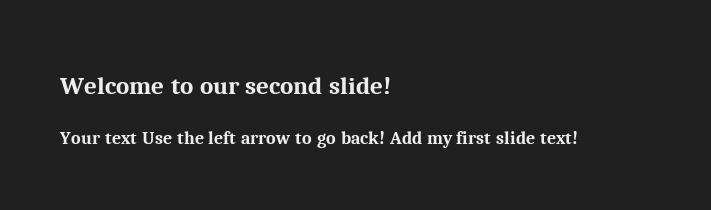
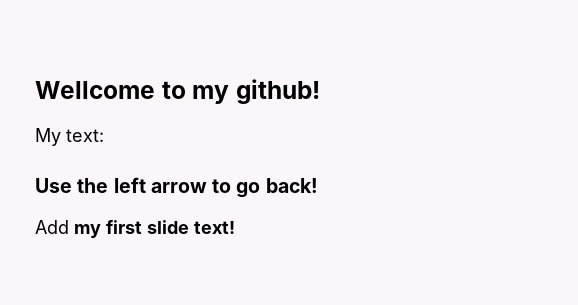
[59,77,391,94] [59,132,137,144] Welcome to our second slide! // Your text -> [35,79,320,104] [35,128,104,146] Wellcome to my github! // My text: //
(385, 137) none -> (318, 185) //

